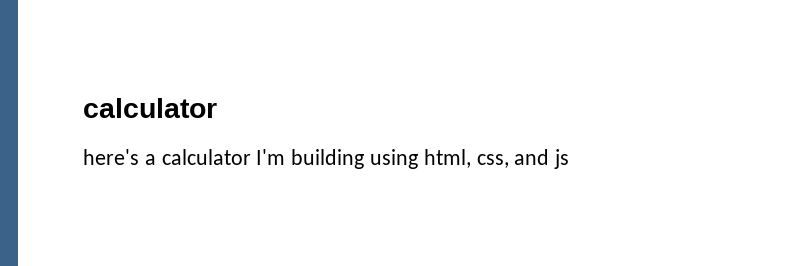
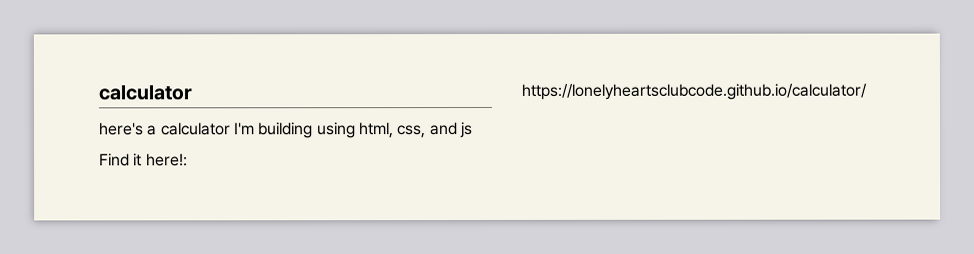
(570, 159) none -> [99,153,188,167] [521,83,867,100] // Find it here!: https://lonelyheartsclubcode.github.io/calculator/

